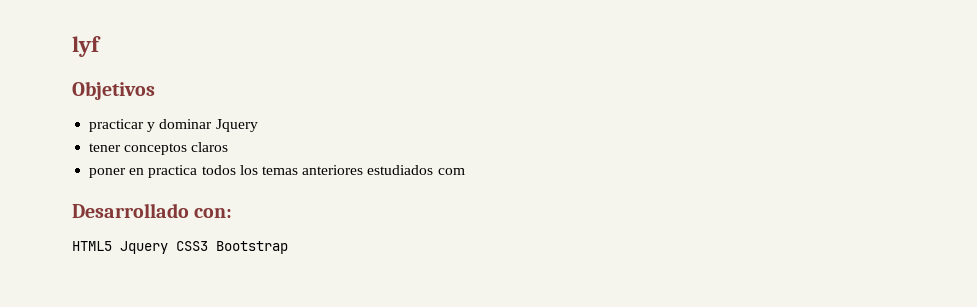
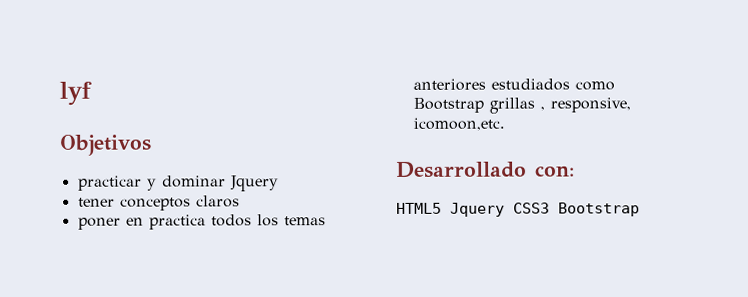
[437,168,465,175] com -> [574,81,615,91] [412,97,631,114] [412,117,505,131] como Bootstrap grillas , responsive, icomoon,etc.

